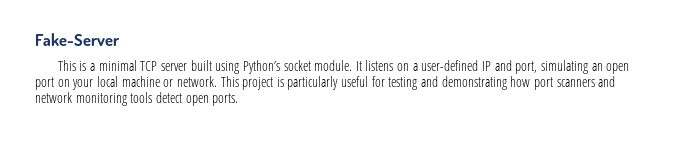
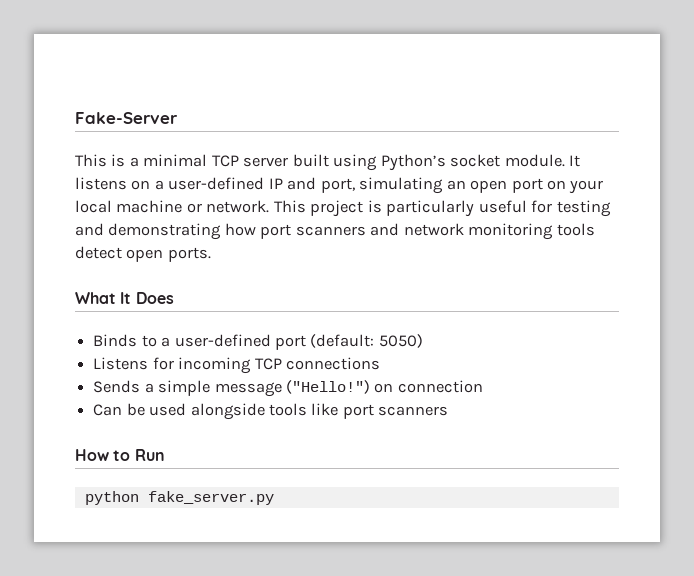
(239, 99) none -> [75,292,174,304] [93,334,423,350] [93,357,380,374] [93,380,483,397] [93,403,449,420] [75,449,165,461] [84,491,274,505] // What It Does // Binds to a user-defined port (default: 5050) // Listens for incoming TCP connections // Sends a simple message ("Hello!") on connection // Can be used alongside tools like port scanners // How to Run // python fake_server.py

